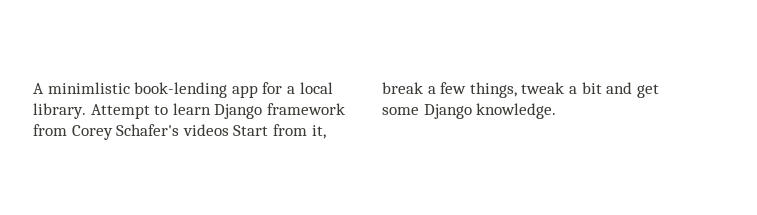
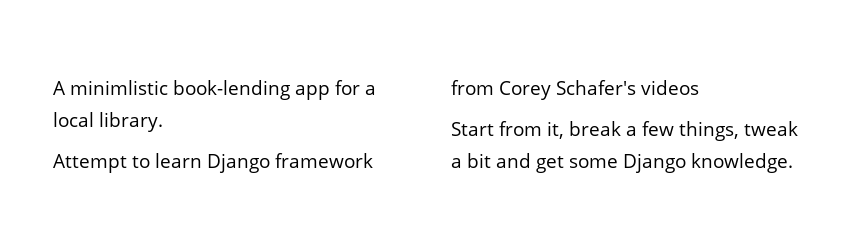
(86, 111) none -> (163, 122) //
(229, 130) none -> (700, 87) //

